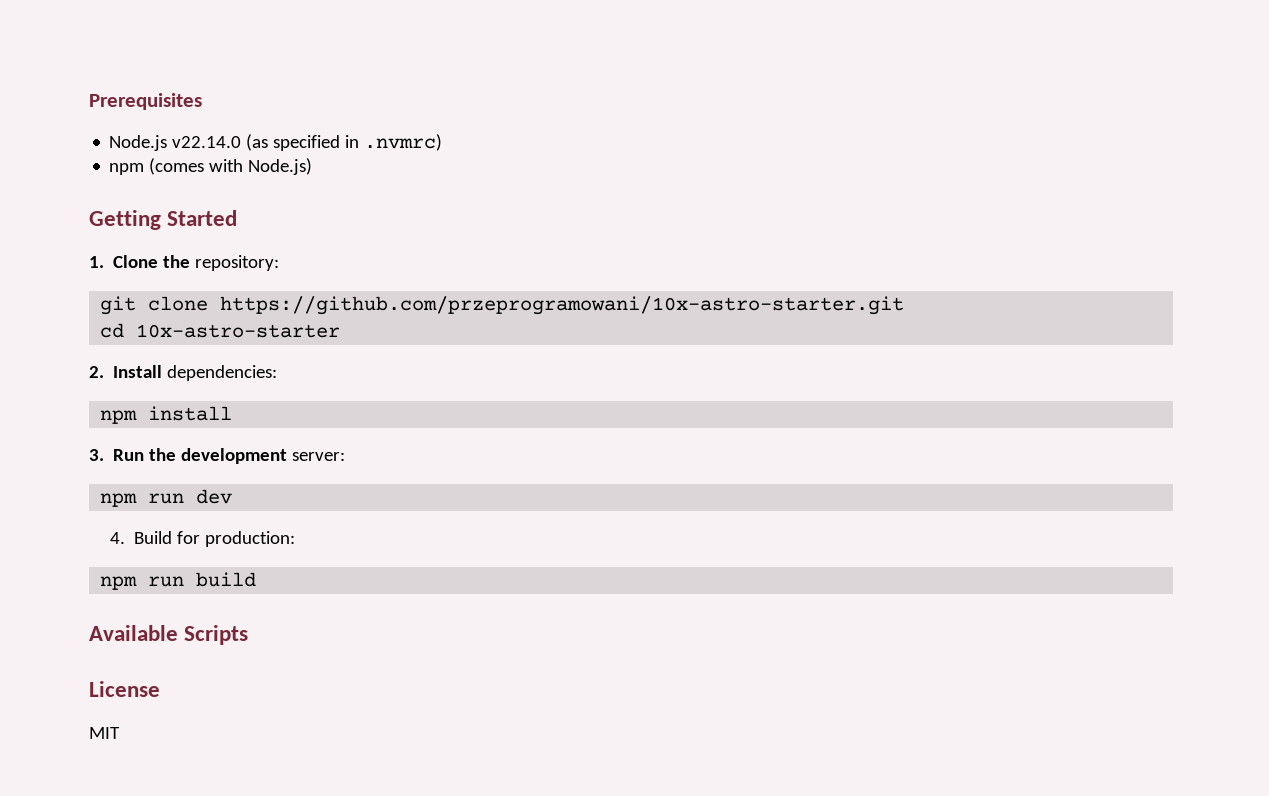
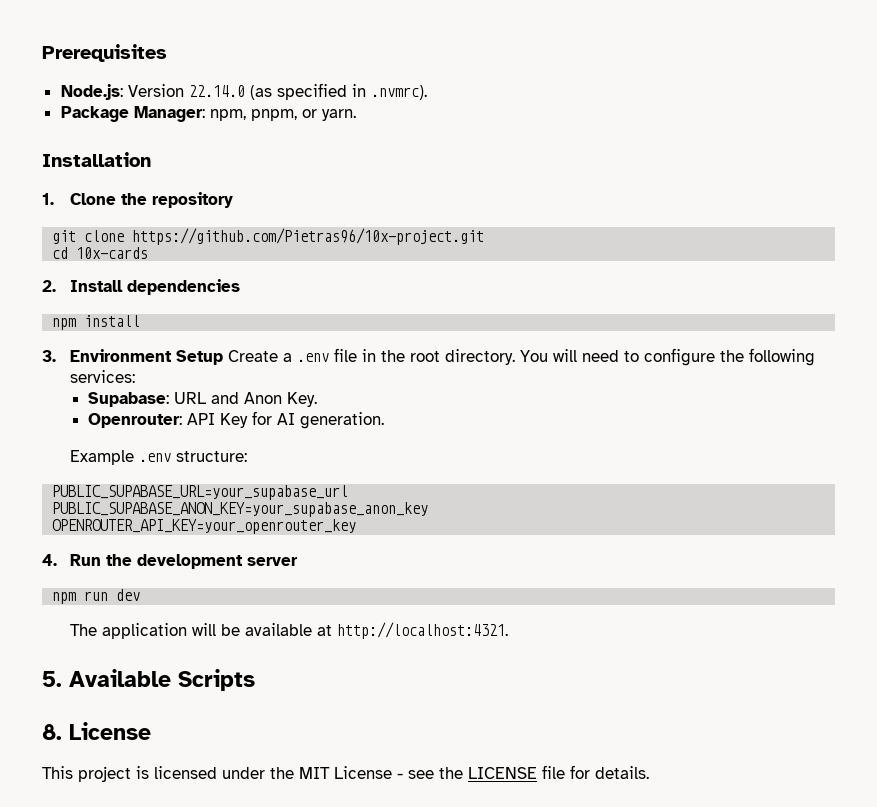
[109,134,443,151] [109,158,313,175] [89,210,238,230] Node.js v22.14.0 (as specified in .nvmrc) // npm (comes with Node.js) // Getting Started -> [60,83,427,100] [60,106,356,122] [42,152,151,167] Node.js: Version 22.14.0 (as specified in .nvmrc). // Package Manager: npm, pnpm, or yarn. // Installation
[195,255,280,271] repository: -> [151,192,233,208] repository
[220,296,905,315] https://github.com/przeprogramowani/10x-astro-starter.git -> [132,228,485,245] https://github.com/Pietras96/10x-project.git
[136,324,341,338] 10x-astro-starter -> [76,247,149,259] 10x-cards
[167,365,278,381] dependencies: -> [126,279,240,295] dependencies
(104, 455) none -> [69,348,815,366] [69,370,135,383] [88,392,318,407] [88,411,385,429] [69,450,247,465] [52,485,349,500] [52,502,429,517] [52,519,357,534] [42,554,57,566] Environment Setup Create a .env file in the root directory. You will need to configure the following services: // Supabase: URL and Anon Key. // Openrouter: API Key for AI generation. // Example .env structure: // PUBLIC_SUPABASE_URL=your_supabase_url // PUBLIC_SUPABASE_ANON_KEY=your_supabase_anon_key // OPENROUTER_API_KEY=your_openrouter_key // 4.
[292,452,346,461] server: -> [246,557,298,566] server
[109,531,296,547] [100,572,257,590] 4. Build for production: // npm run build // -> [69,622,508,639] [42,671,62,687] The application will be available at http://localhost:4321. // 5.
(249, 635) none -> [42,724,62,740] 8.
[89,727,120,739] MIT -> [42,765,649,782] This project is licensed under the MIT License - see the LICENSE file for details.

